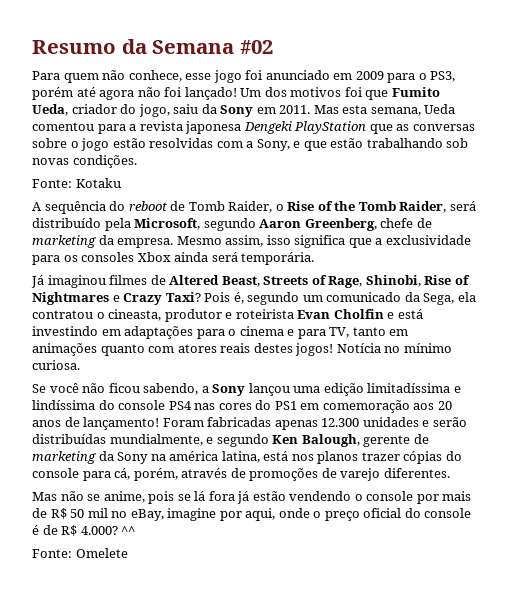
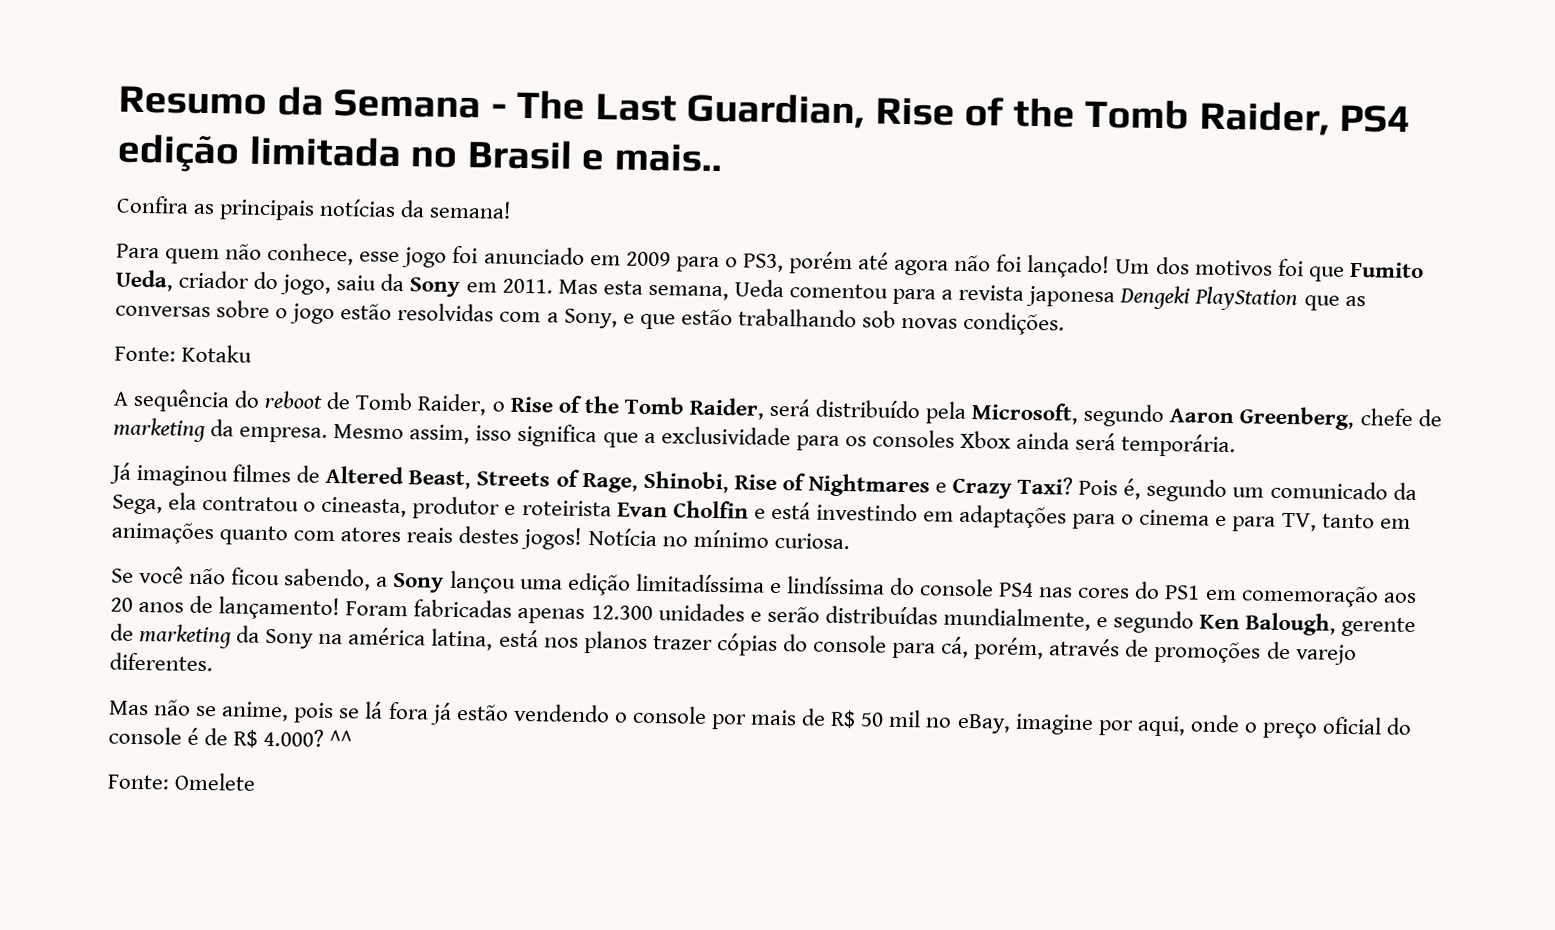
[239,40,273,54] #02 -> [490,89,1412,136] [117,133,723,173] [116,195,513,221] - The Last Guardian, Rise of the Tomb Raider, PS4 edição limitada no Brasil e mais.. // Confira as principais notícias da semana!

